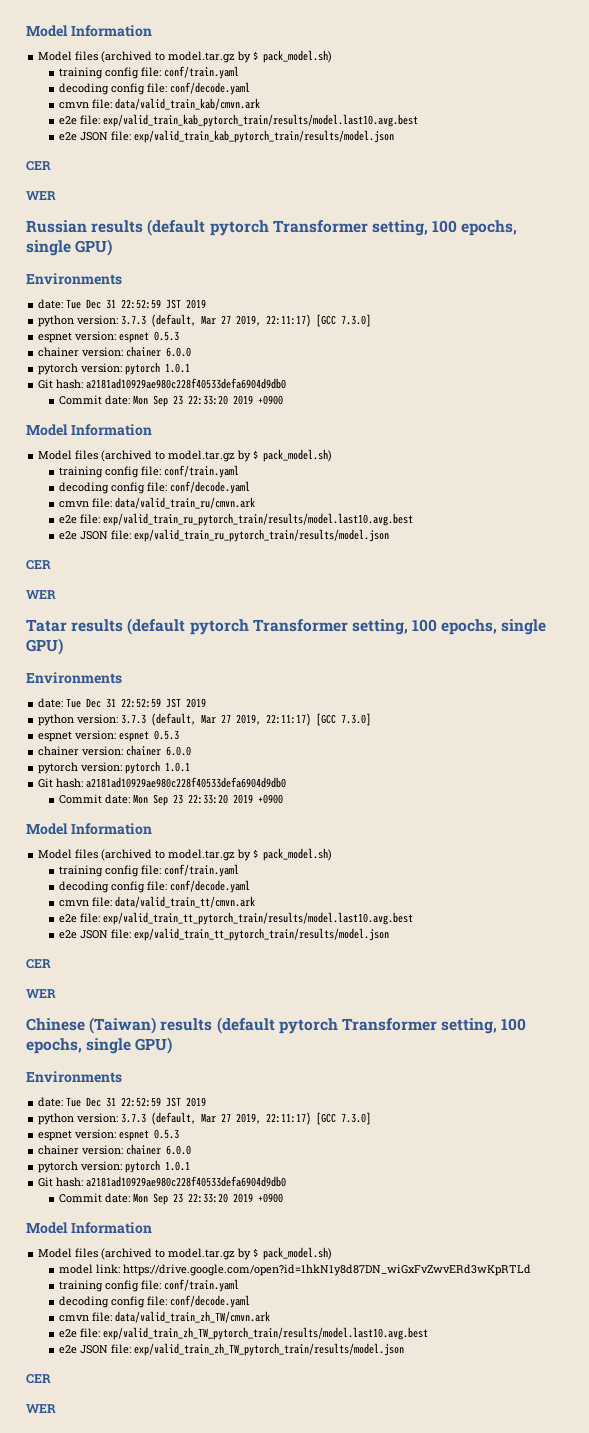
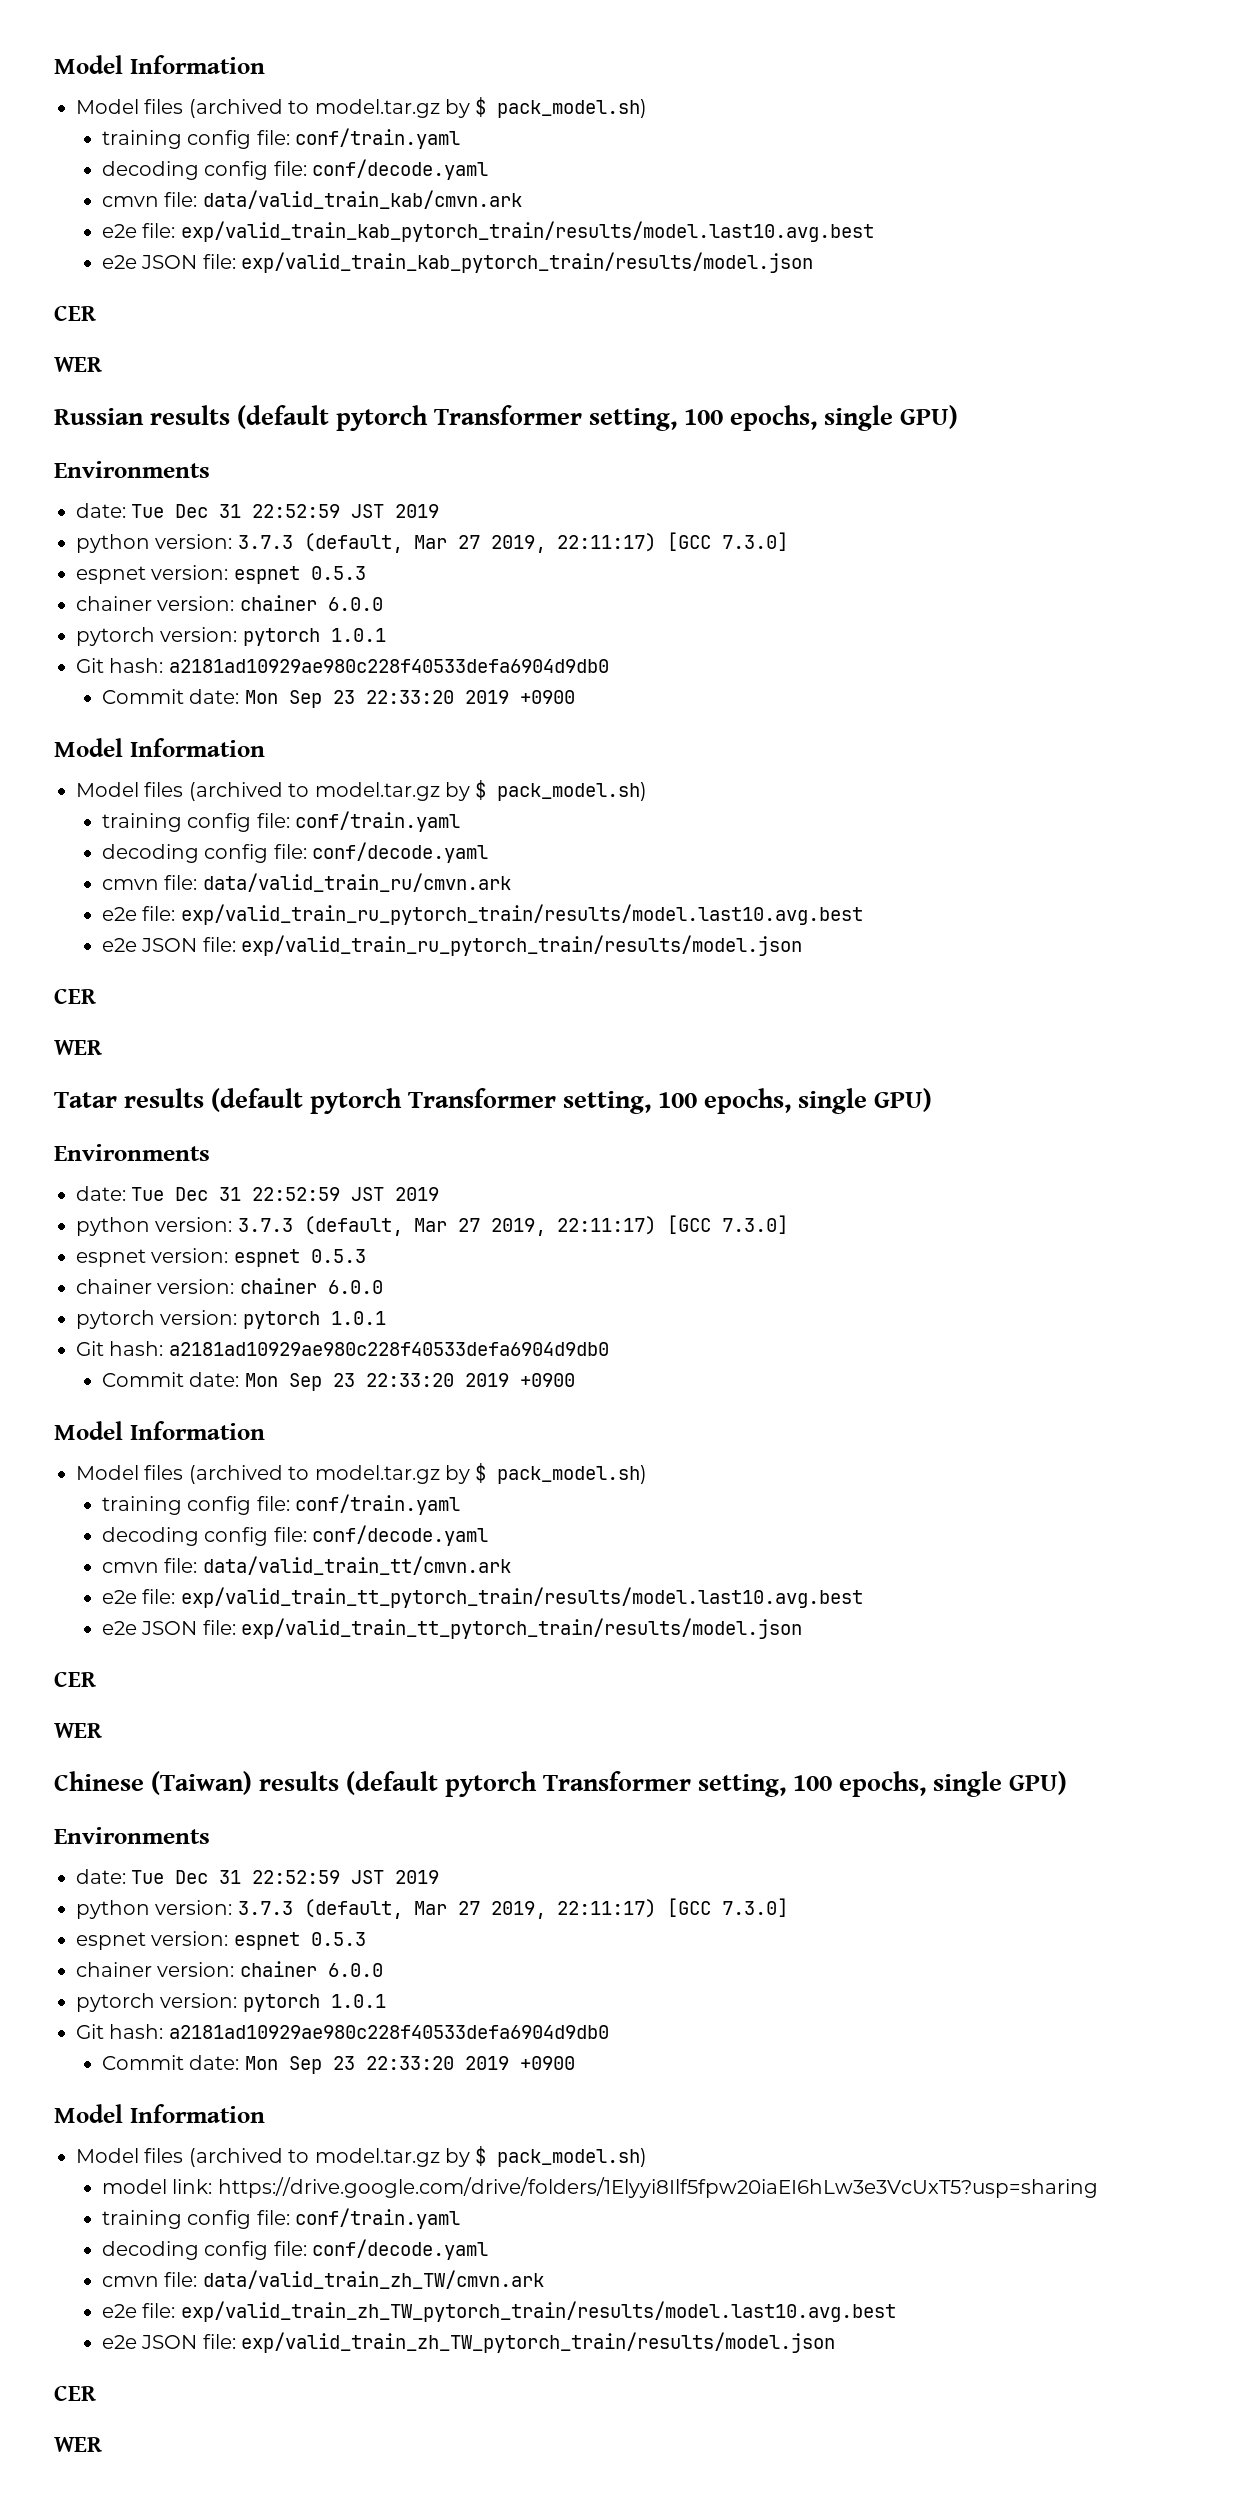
[123,1264,532,1276] https://drive.google.com/open?id=1hkN1y8d87DN_wiGxFvZwvERd3wKpRTLd -> [217,2177,1098,2198] https://drive.google.com/drive/folders/1Elyyi8Ilf5fpw20iaEI6hLw3e3VcUxT5?usp=sharing

